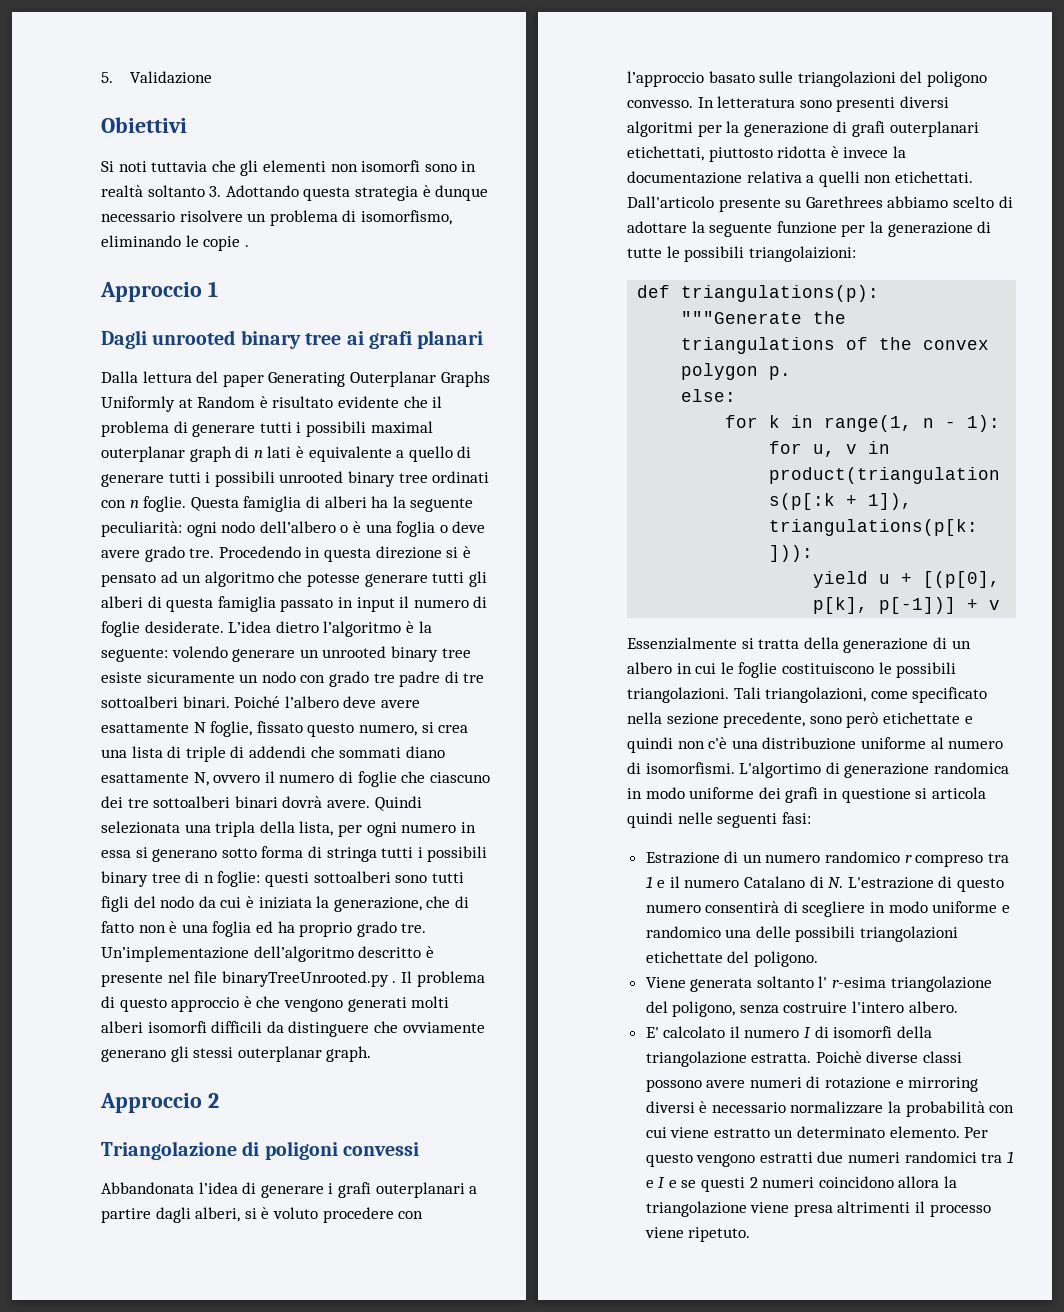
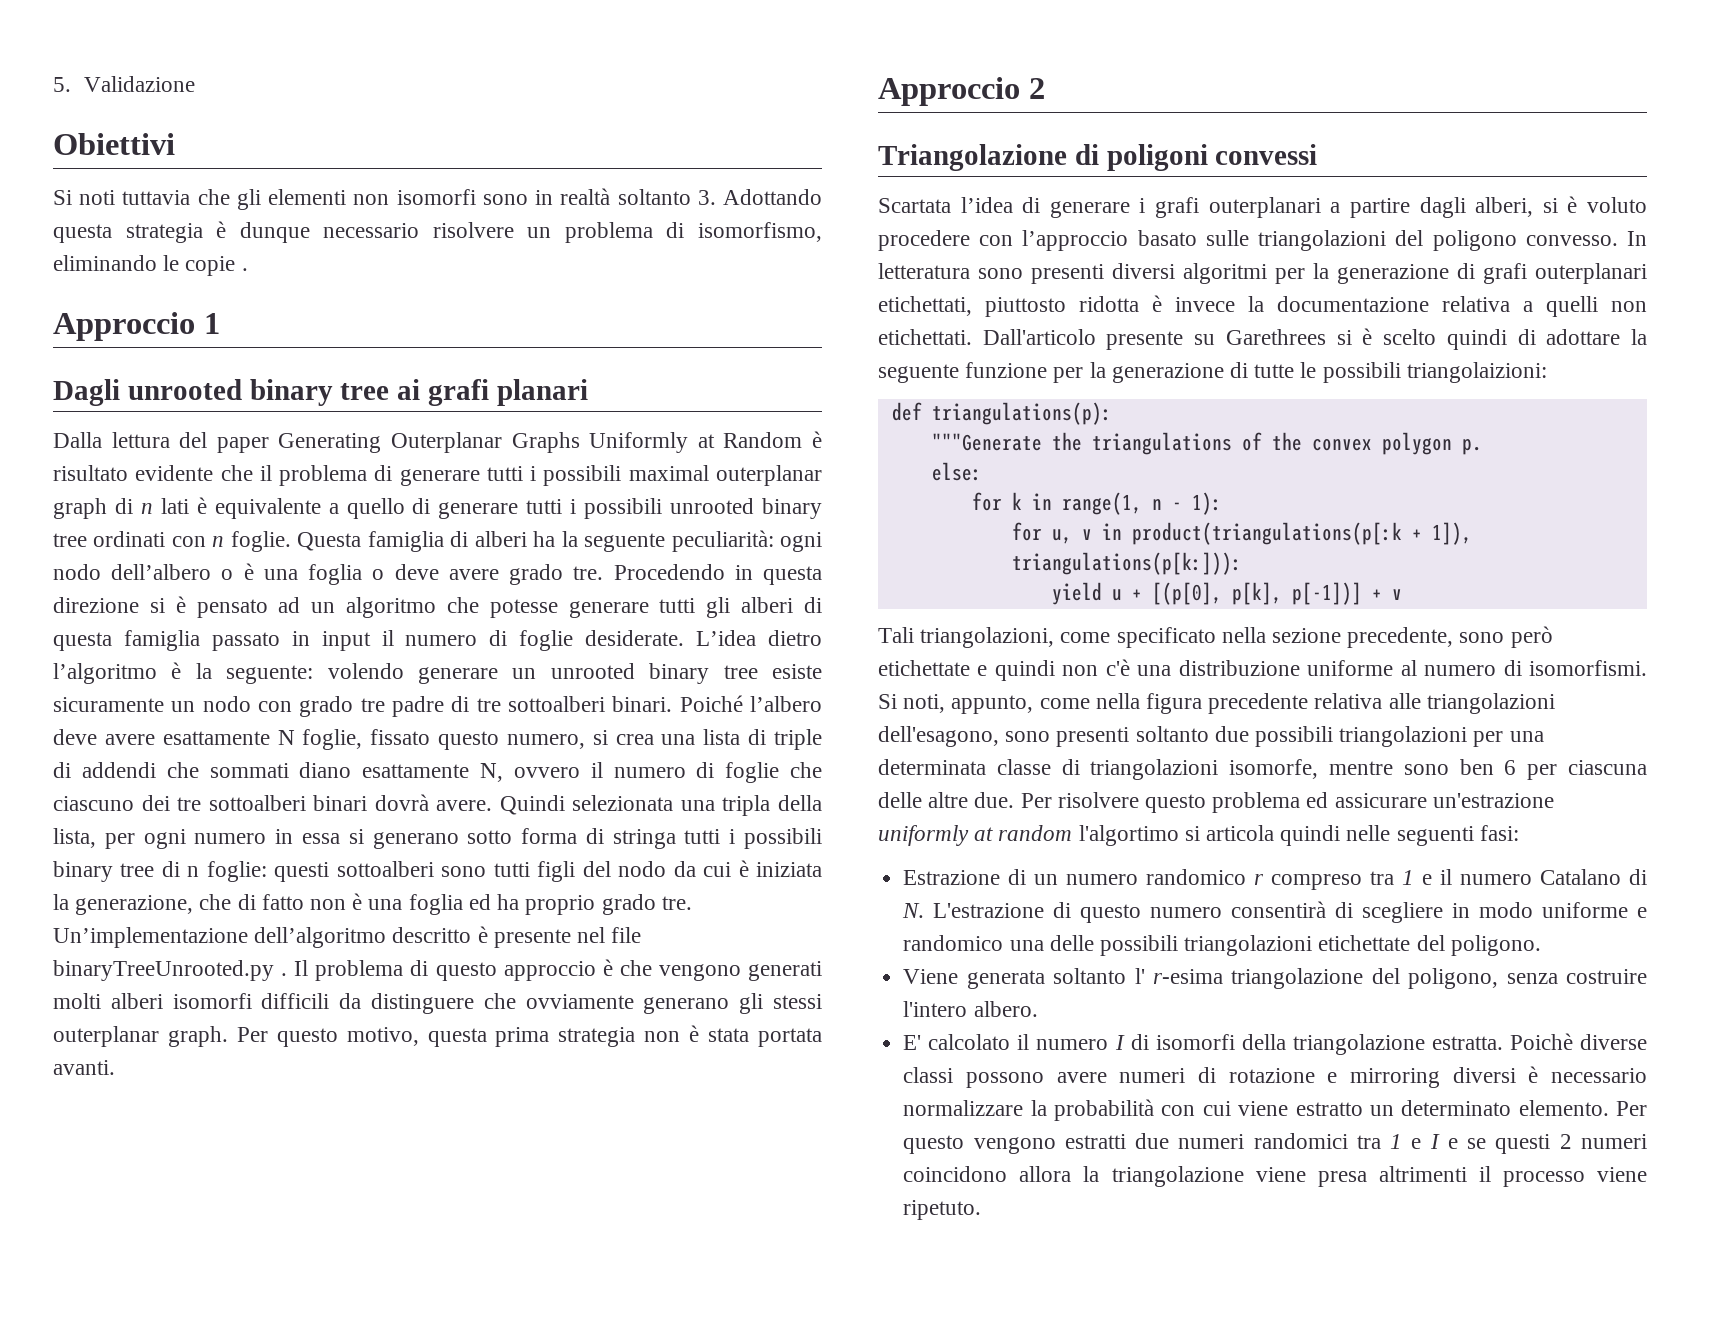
(372, 1054) none -> [236,1025,822,1047] [53,1060,115,1075] Per questo motivo, questa prima strategia non è stata portata avanti.
[101,1182,194,1194] Abbandonata -> [878,198,951,213] Scartata
[887,196,994,208] abbiamo scelto -> [1336,328,1507,350] si è scelto quindi
[627,637,971,653] [627,662,957,678] [627,687,729,703] Essenzialmente si tratta della generazione di un albero in cui le foglie costituiscono le possibili triangolazioni. -> (1402, 594) none
[739,762,1009,778] [627,787,911,803] L'algortimo di generazione randomica in modo uniforme dei grafi in questione -> [878,693,1555,714] [878,726,1544,747] [878,759,1647,780] [878,792,1554,813] [878,825,1179,846] Si noti, appunto, come nella figura precedente relativa alle triangolazioni dell'esagono, sono presenti soltanto due possibili triangolazioni per una determinata classe di triangolazioni isomorfe, mentre sono ben 6 per ciascuna delle altre due. Per risolvere questo problema ed assicurare un'estrazione uniformly at random l'algortimo

